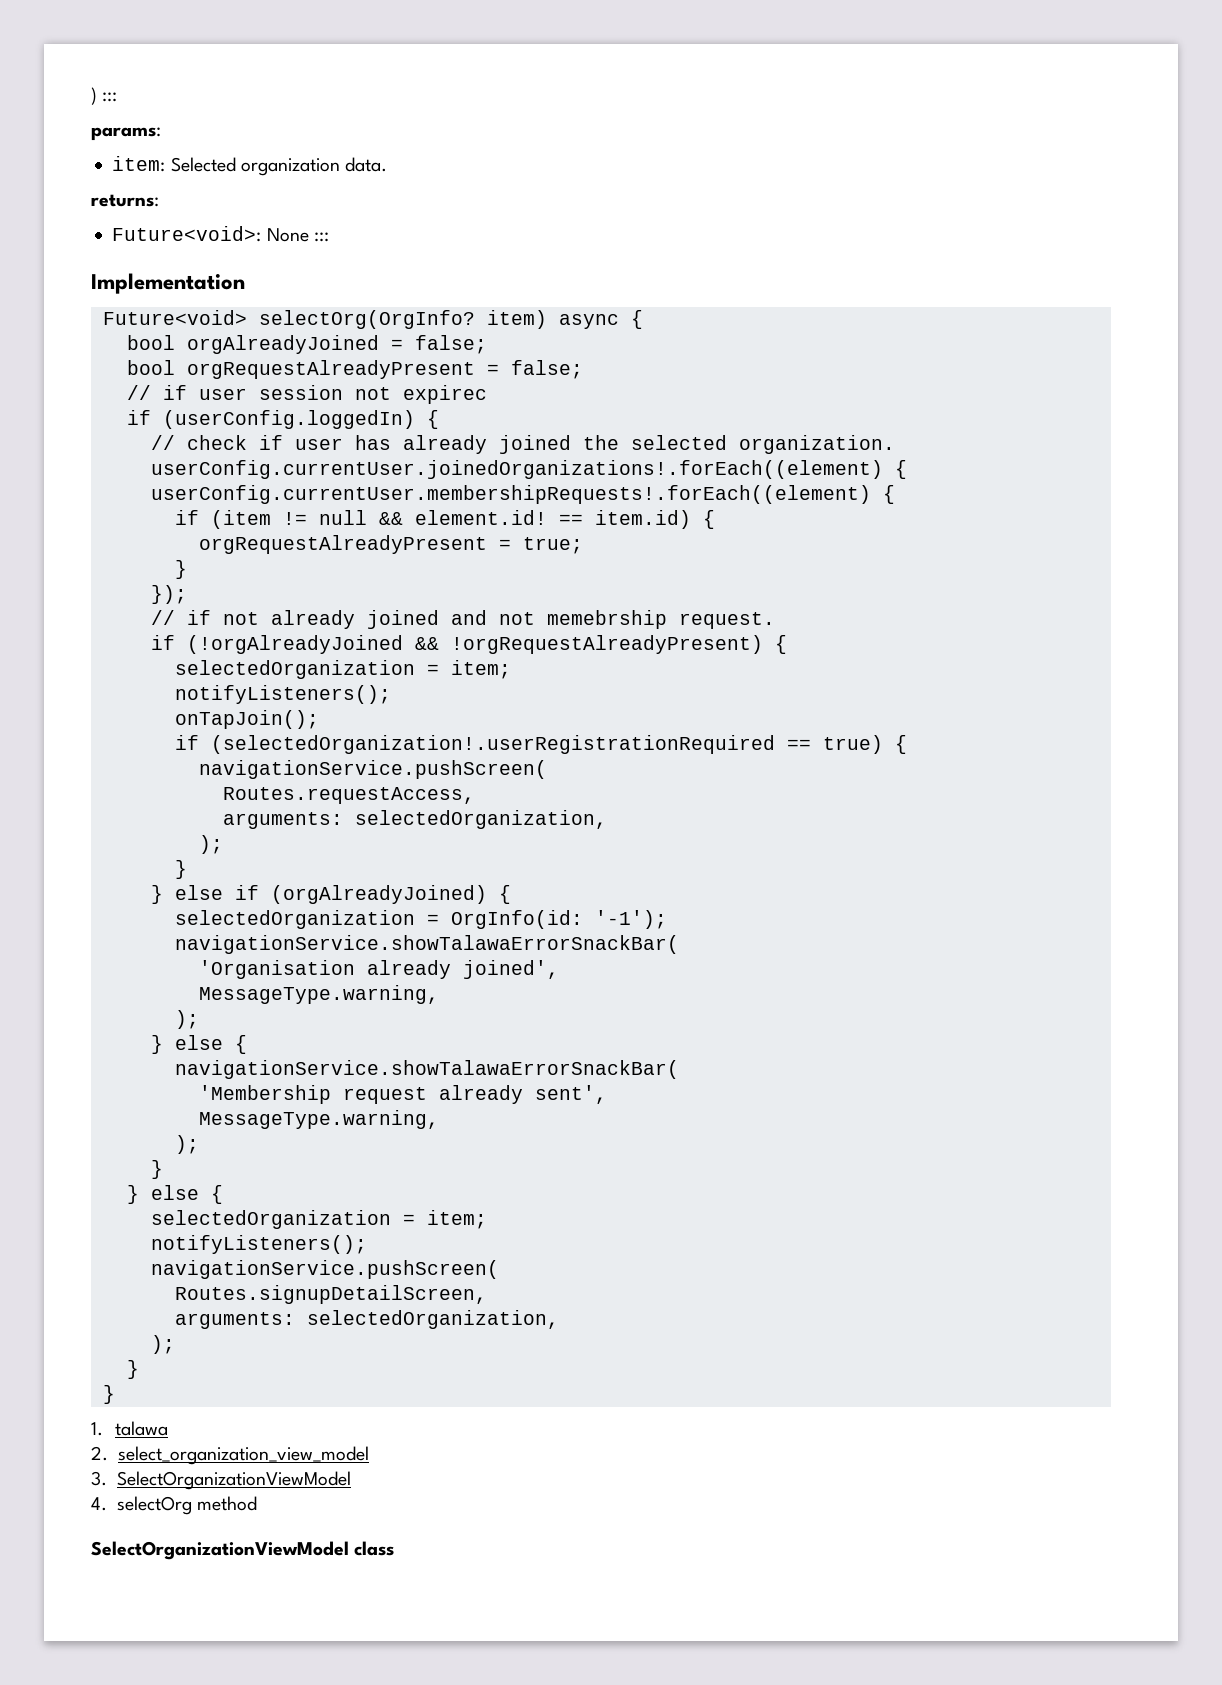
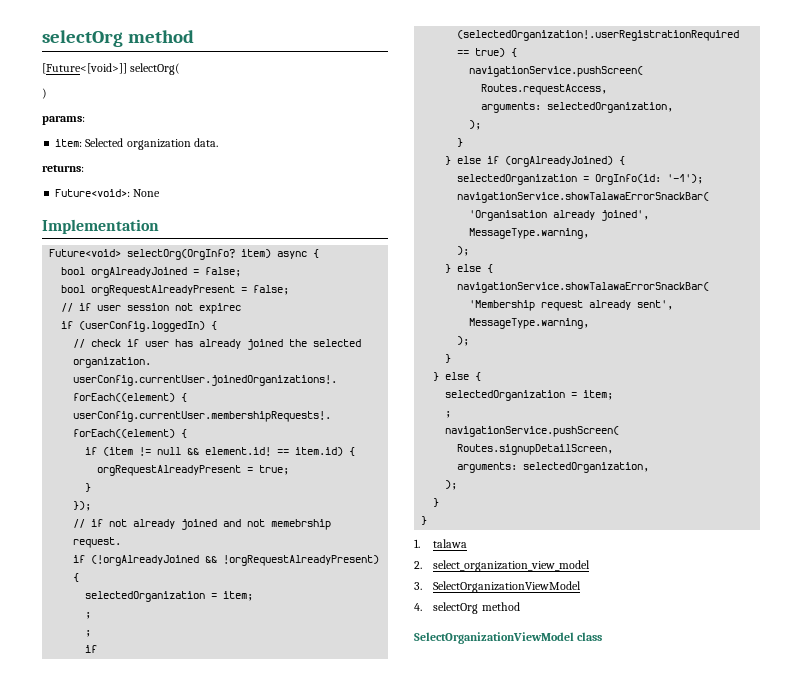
(91, 96) none -> [42,30,194,47] [42,63,181,75] selectOrg method // [Future<[void>]] selectOrg( //
[102,92,118,102] ::: -> (47, 93) none
[313,232,329,242] ::: -> (161, 193) none
[174,685,391,704] [174,710,319,729] notifyListeners(); // onTapJoin(); -> [85,612,92,619] [85,630,92,637] ; // ;
[150,1235,367,1254] notifyListeners(); -> [445,411,452,418] ;

